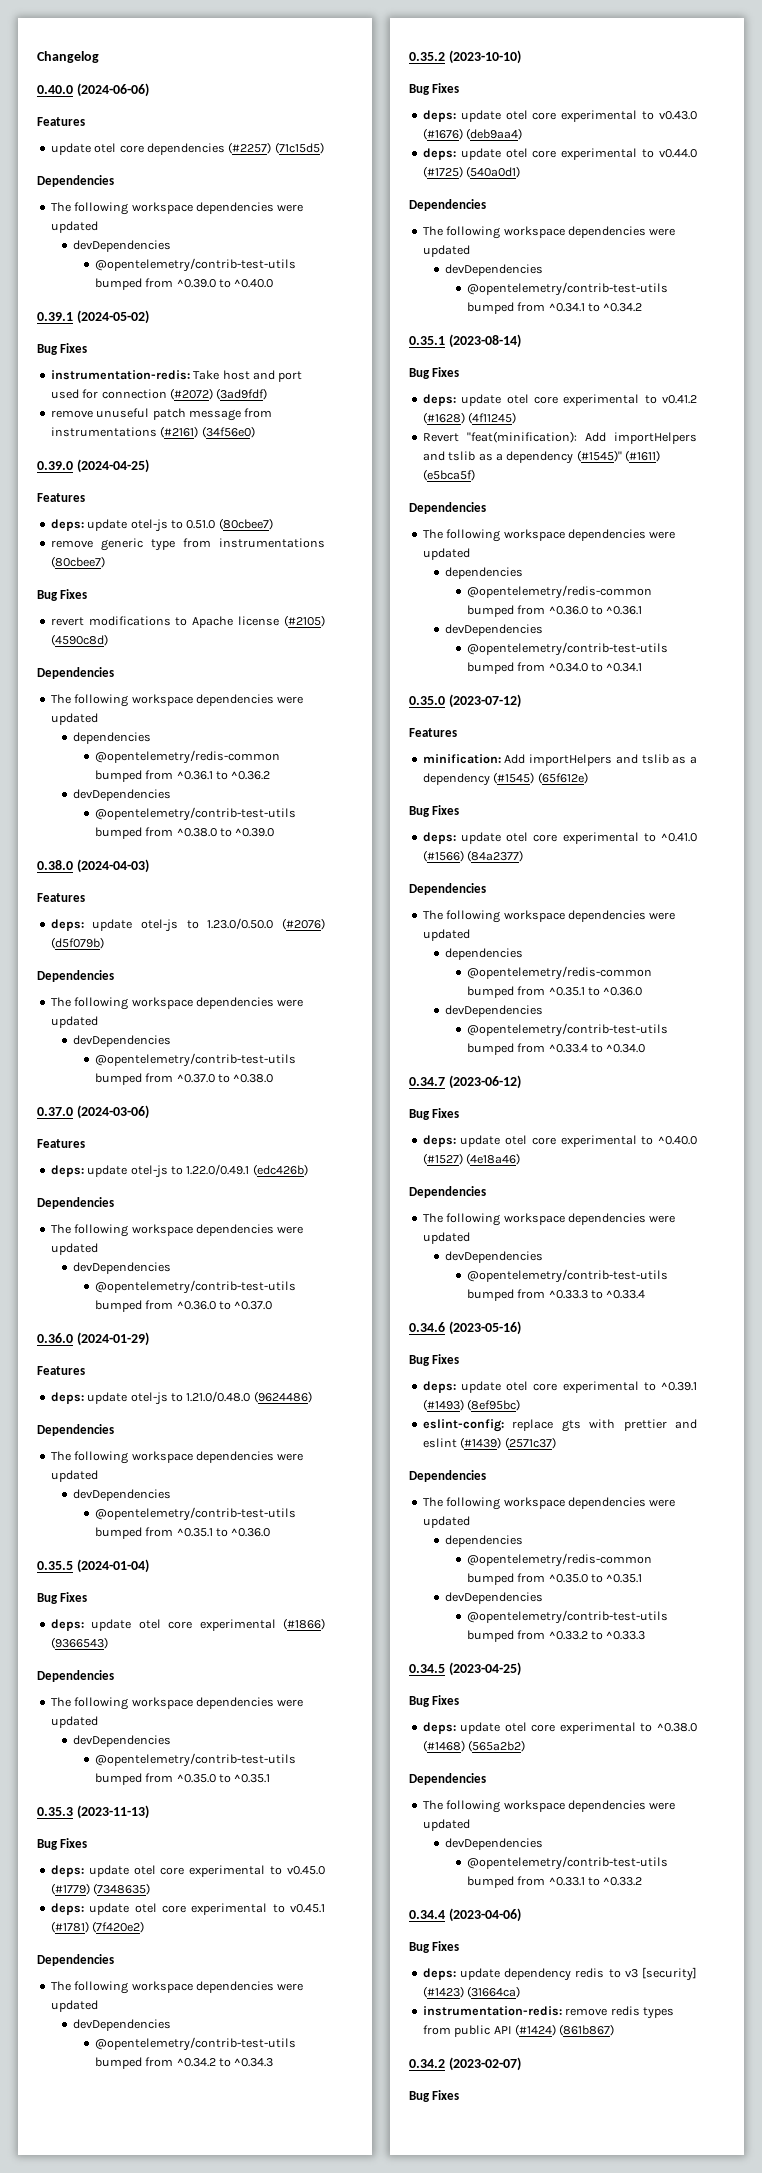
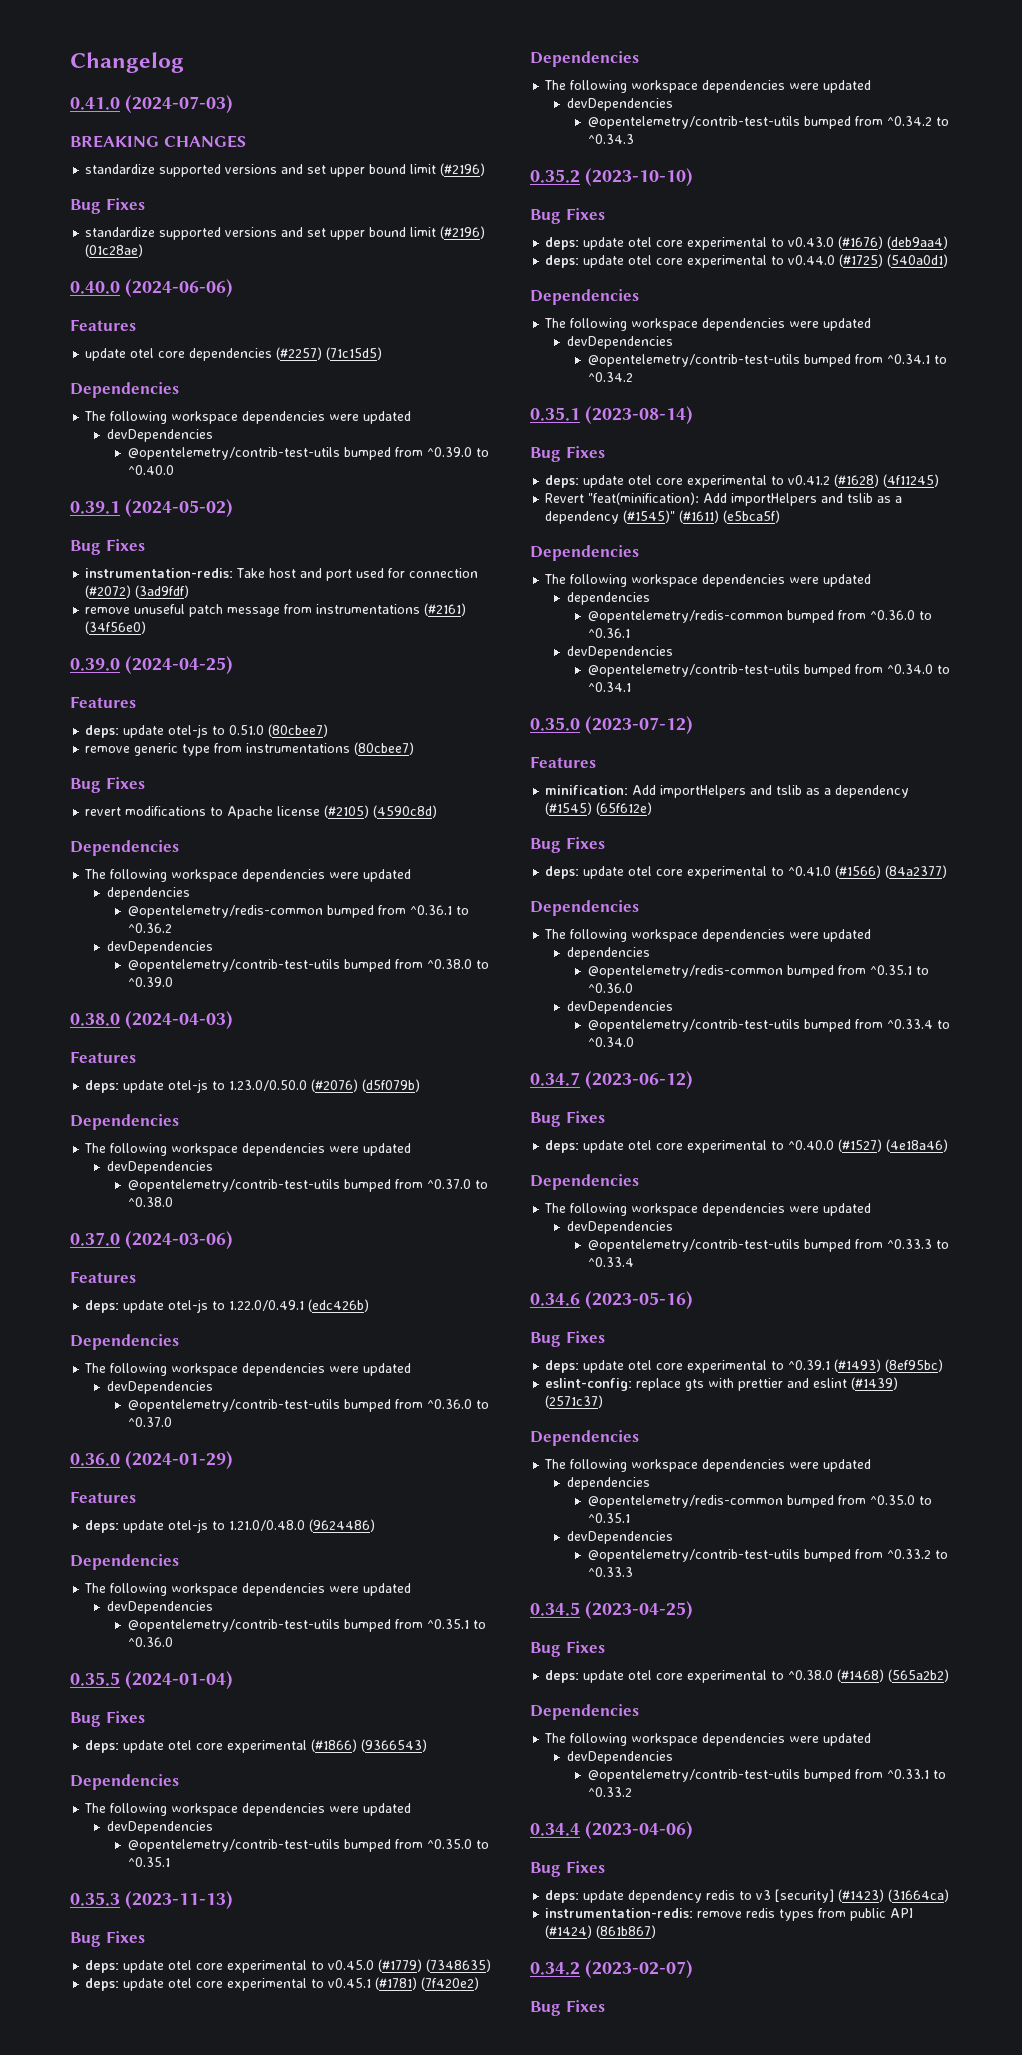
(99, 57) none -> [70,95,234,113] [70,135,246,148] [85,163,486,177] [70,198,145,214] [85,226,486,240] [85,244,144,257] // 0.41.0 (2024-07-03) // BREAKING CHANGES // standardize supported versions and set upper bound limit (#2196) // Bug Fixes // standardize supported versions and set upper bound limit (#2196) (01c28ae)

